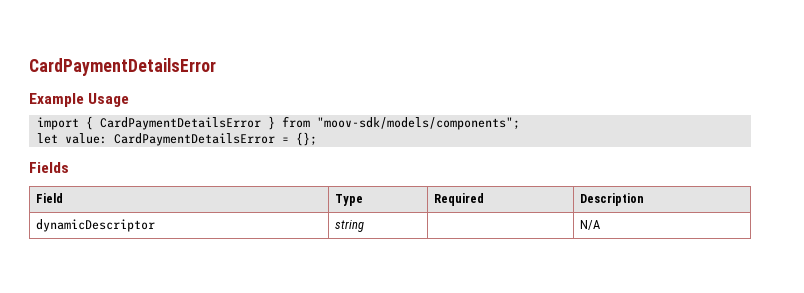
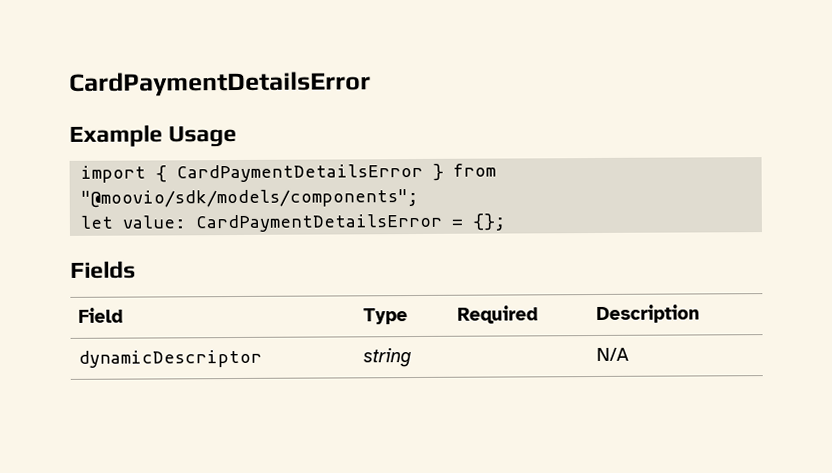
[316,117,520,130] "moov-sdk/models/components"; -> [80,188,419,208] "@moovio/sdk/models/components";

